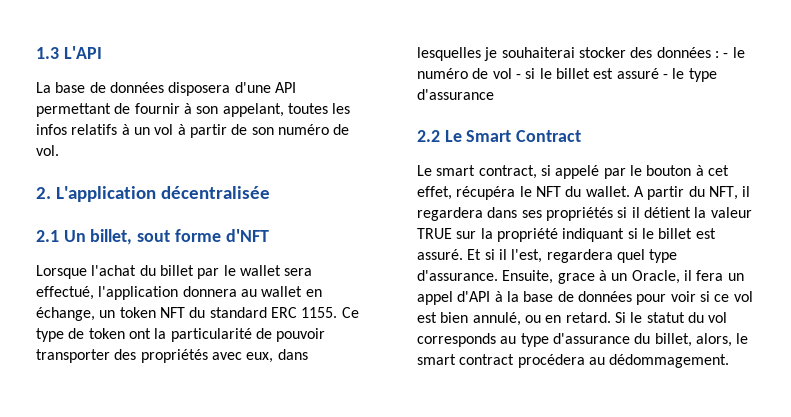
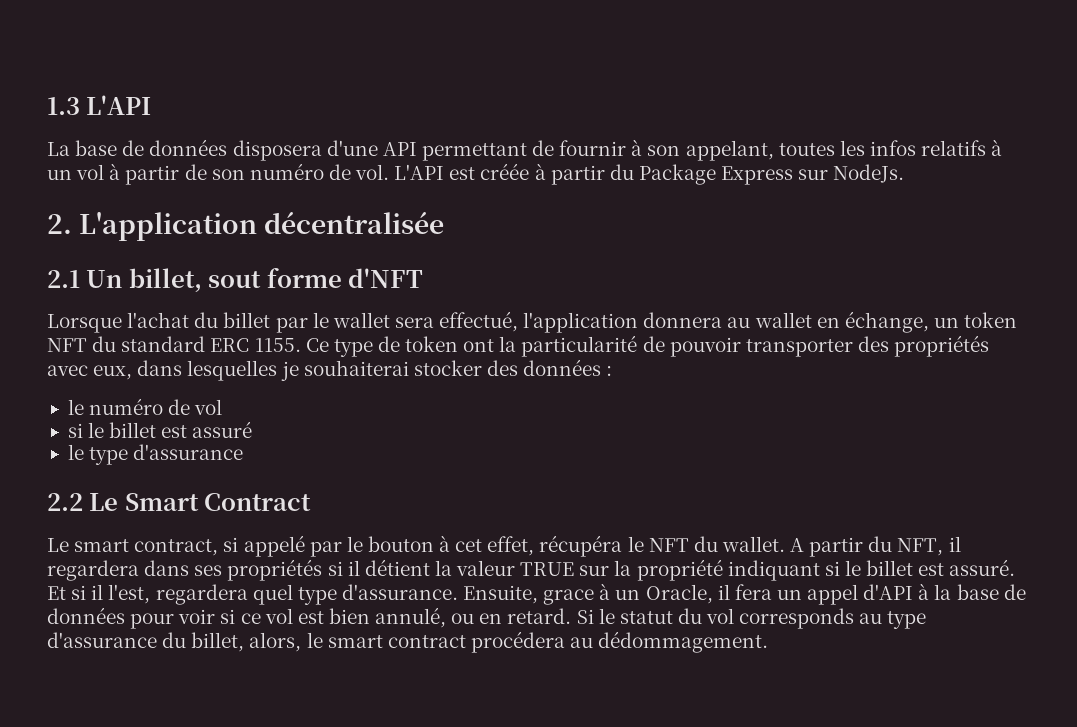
(59, 150) none -> [394,163,905,185] L'API est créée à partir du Package Express sur NodeJs.
[723,53,729,58] - -> (613, 371) //
[515,74,521,79] - -> (223, 407) //
[662,74,668,79] - -> (253, 429) //

